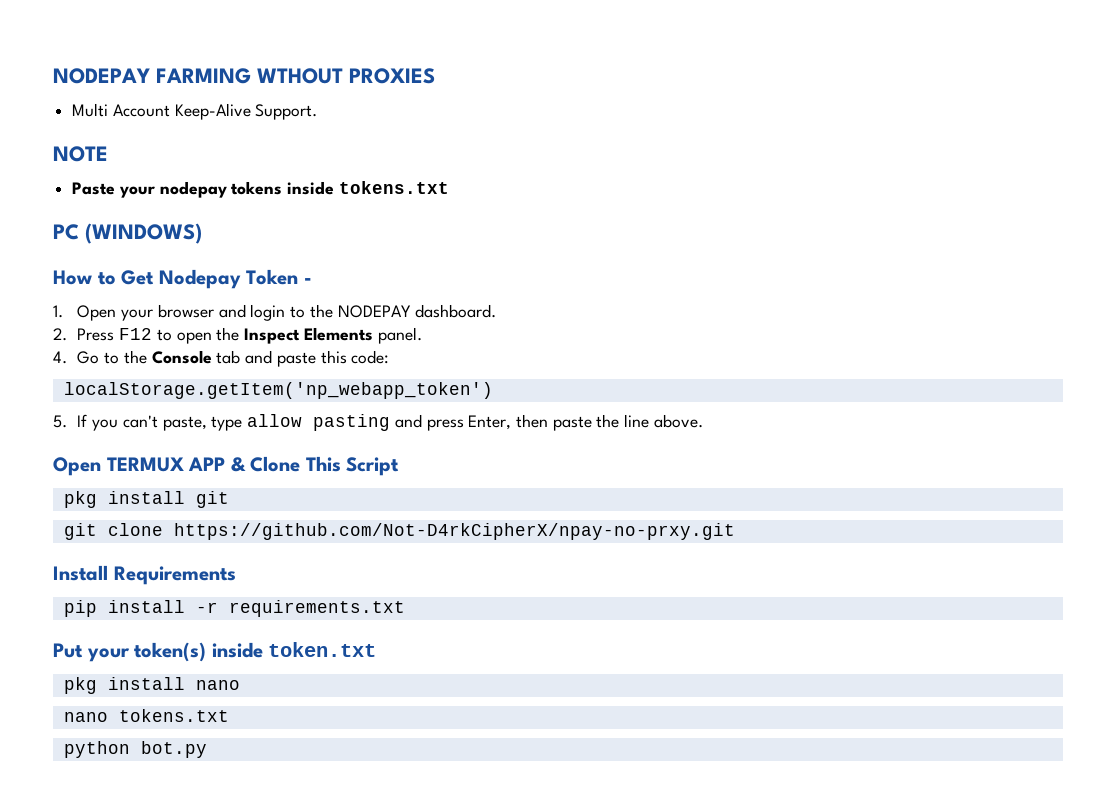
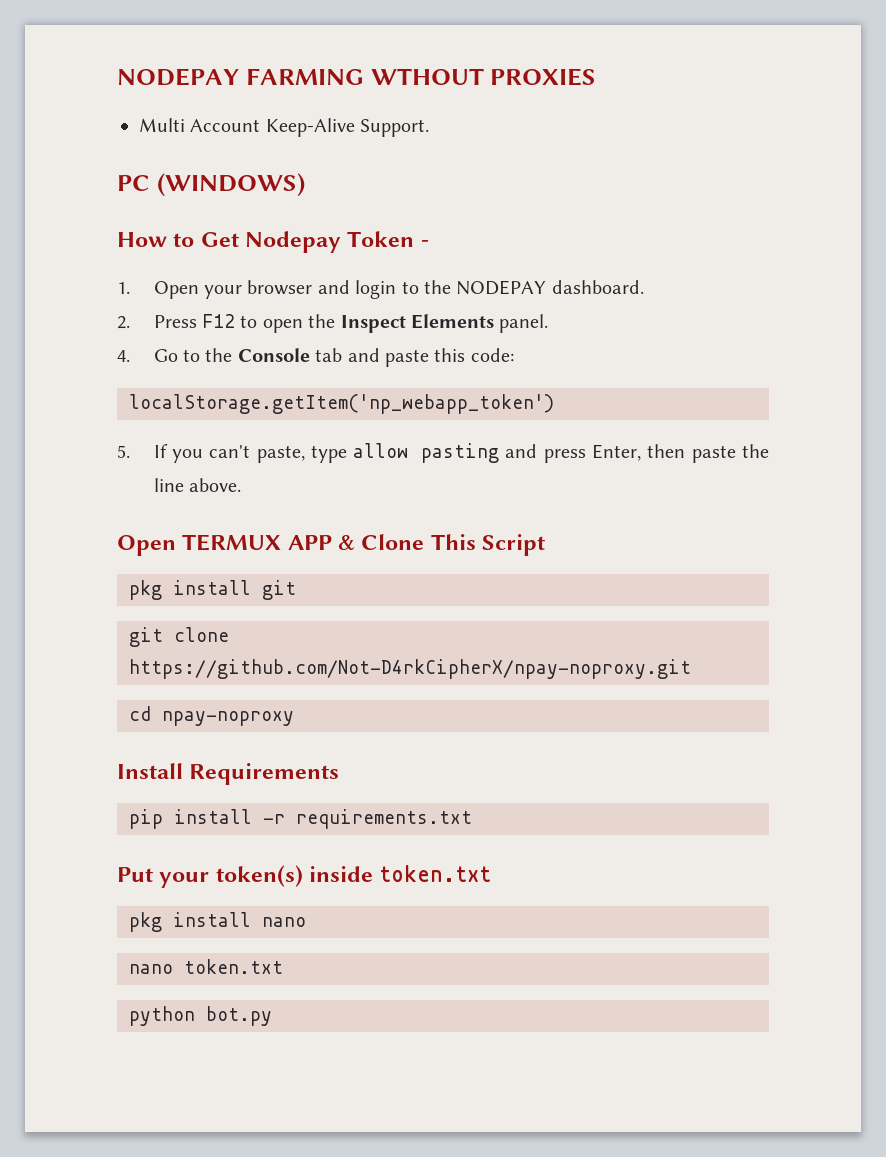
[53,146,108,162] [72,181,449,198] // NOTE // Paste your nodepay tokens inside tokens.txt -> (430, 128) none
[173,523,735,540] https://github.com/Not-D4rkCipherX/npay-no-prxy.git -> [129,659,691,679] [129,706,294,726] https://github.com/Not-D4rkCipherX/npay-noproxy.git // cd npay-noproxy
[118,709,229,722] tokens.txt -> [184,959,283,974] token.txt

